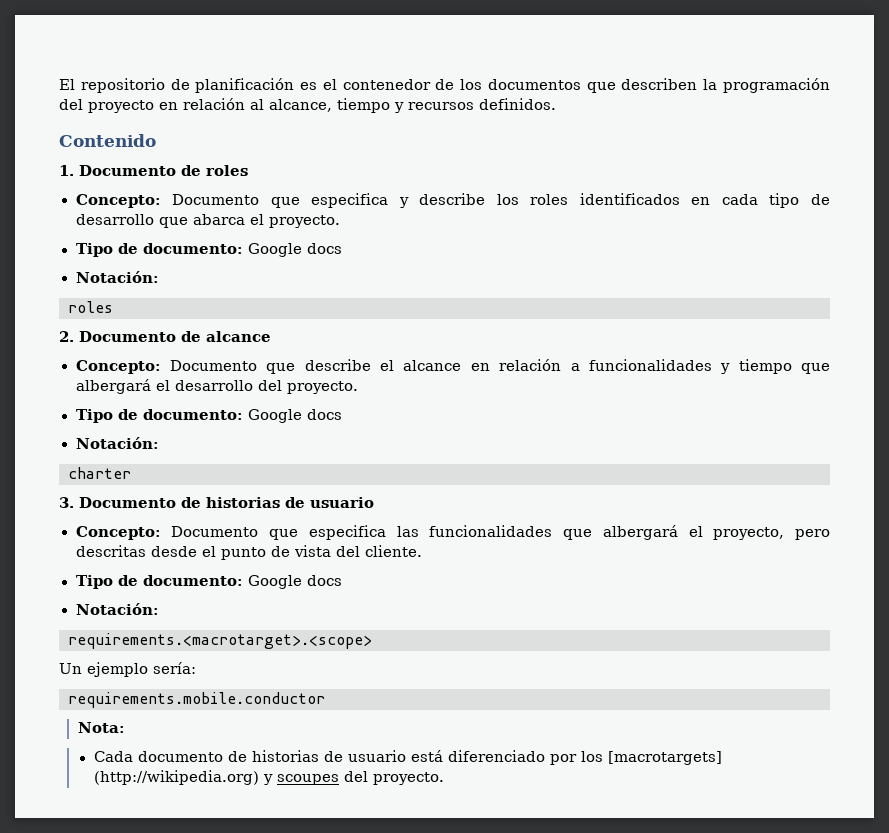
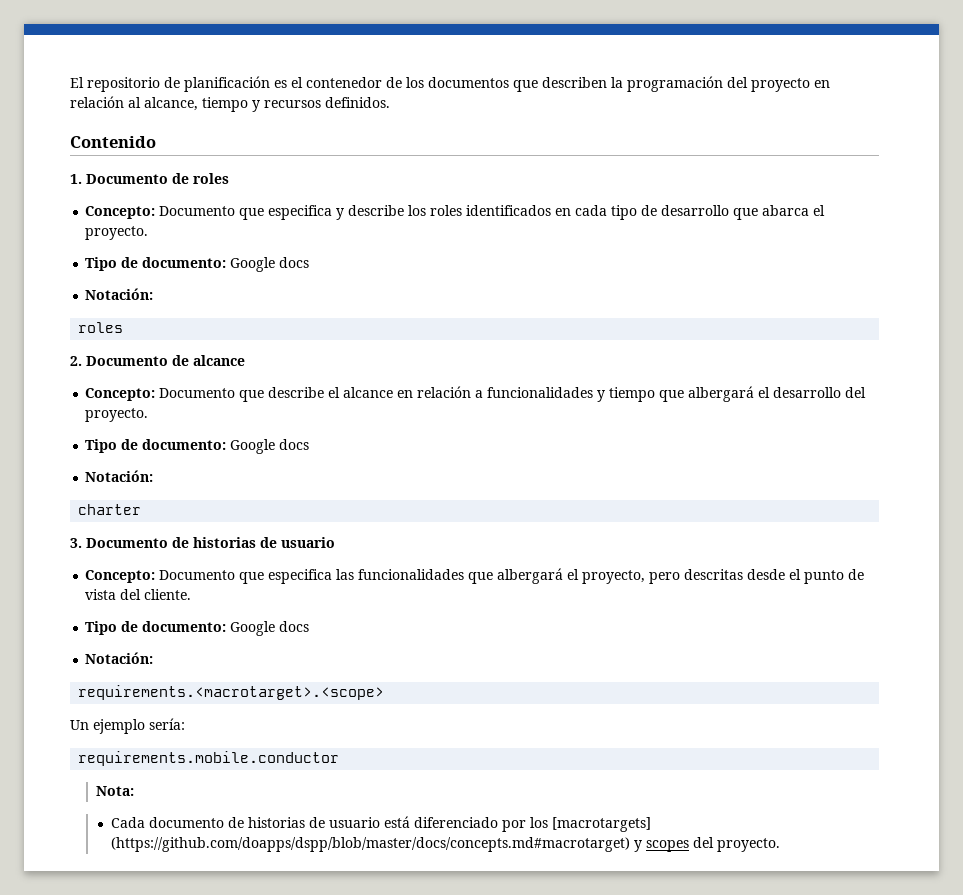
[93,770,339,785] (http://wikipedia.org) y scoupes -> [111,837,690,852] (https://github.com/doapps/dspp/blob/master/docs/concepts.md#macrotarget) y scopes

